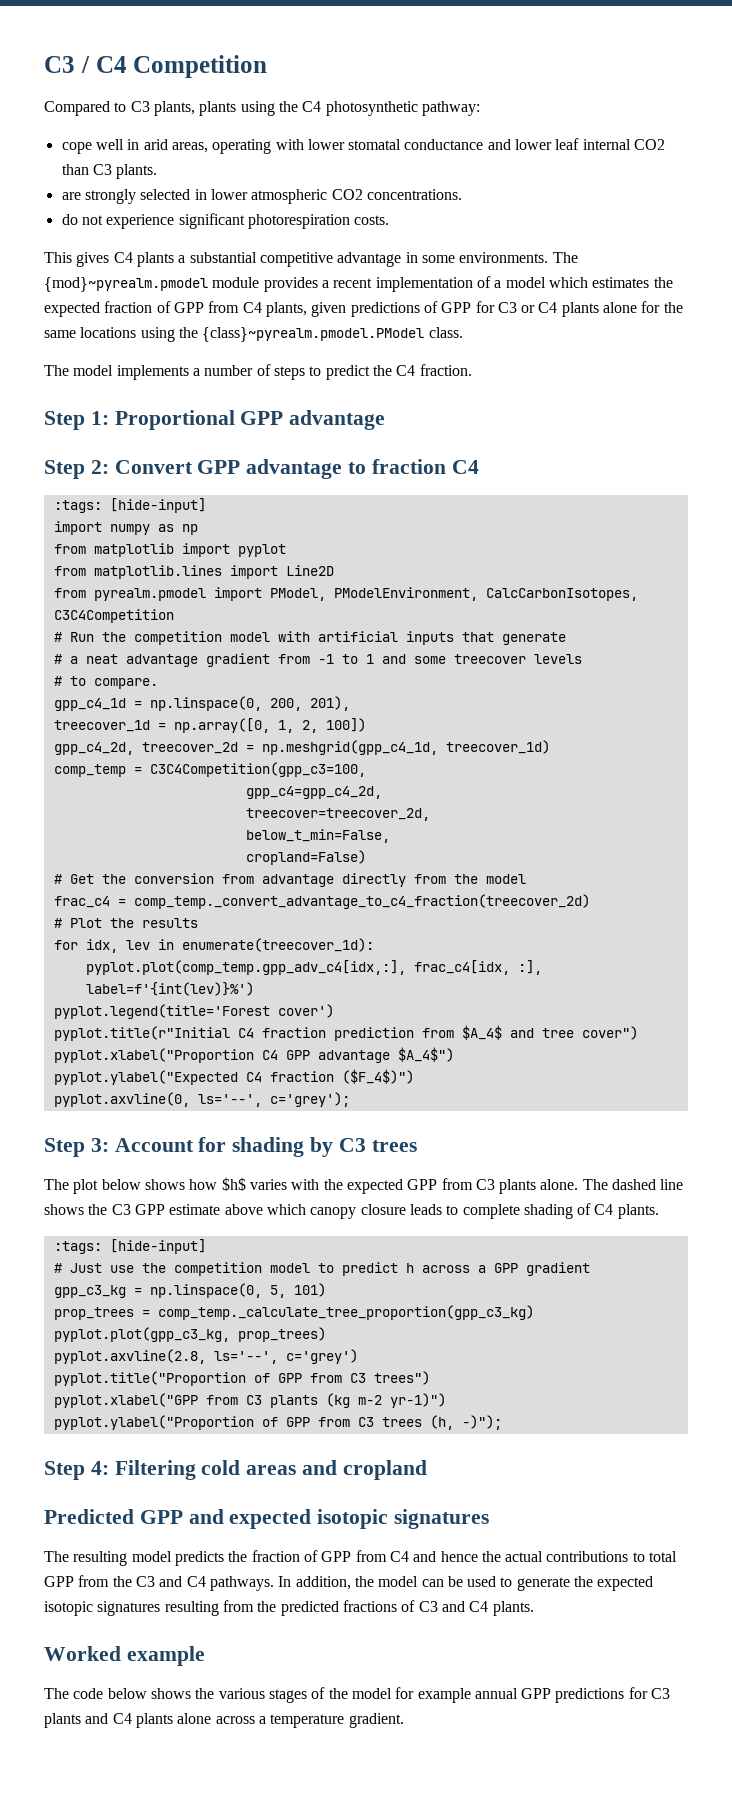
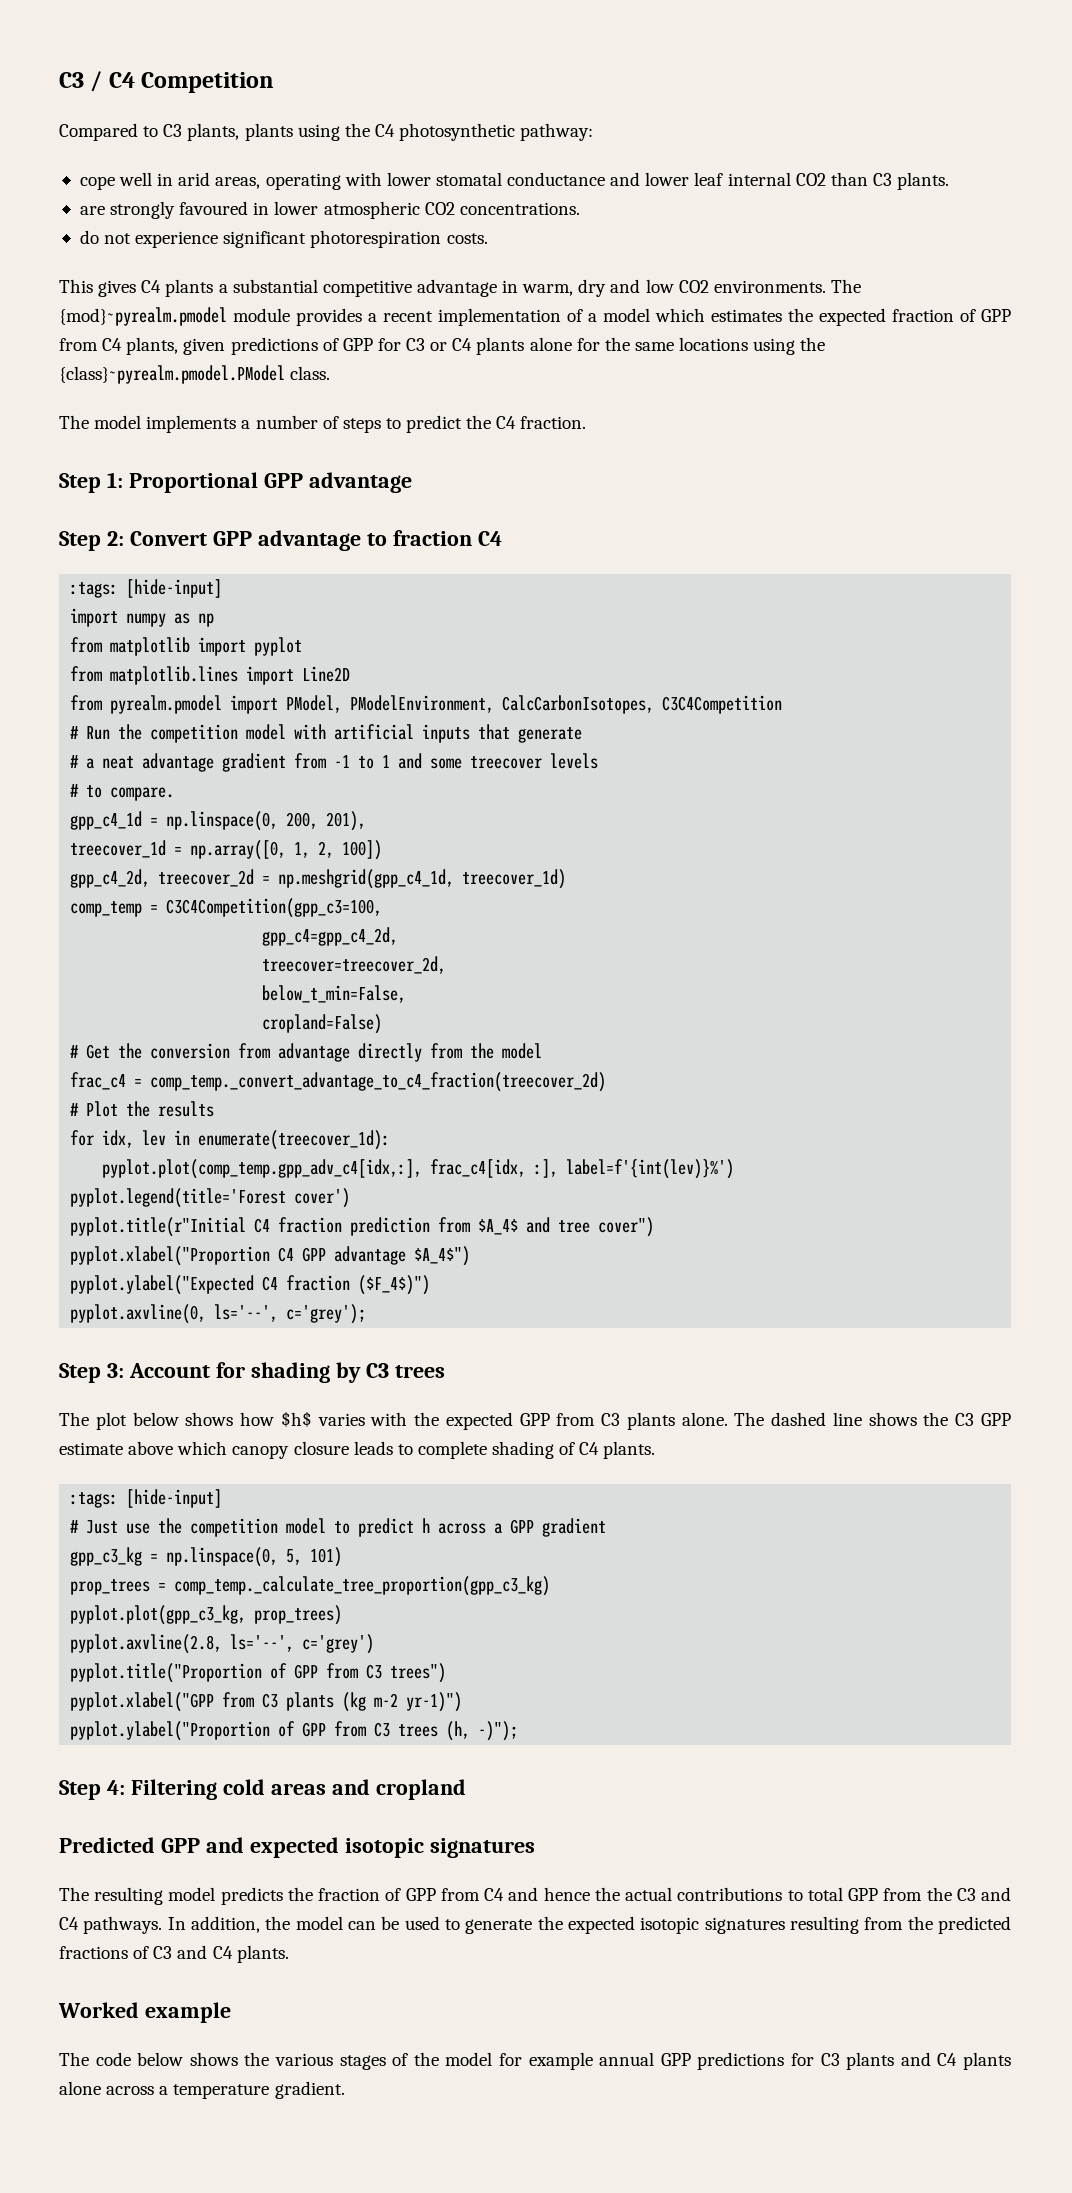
[140,189,191,200] selected -> [179,201,249,215] favoured
[421,255,455,263] some -> [522,279,709,297] warm, dry and low CO2

